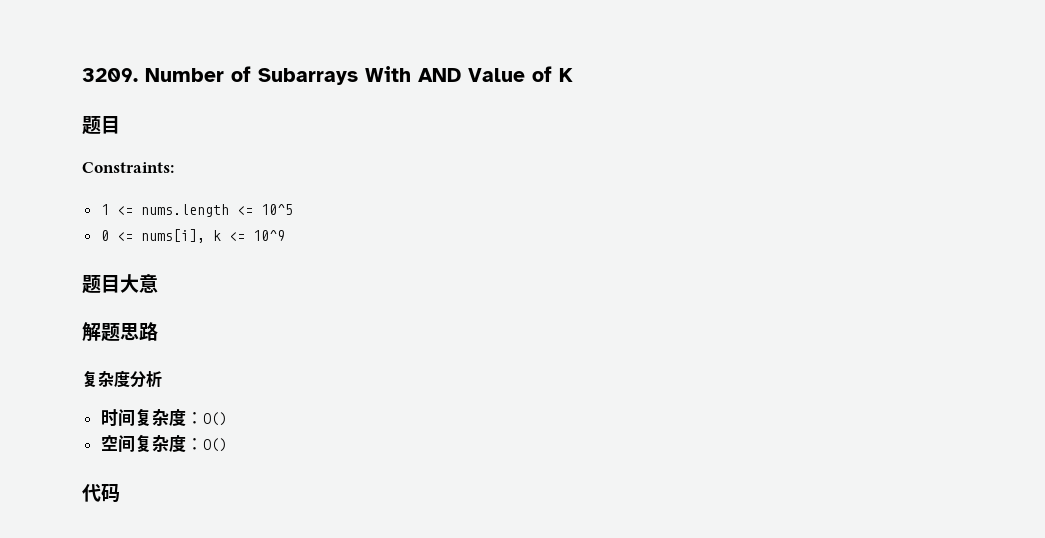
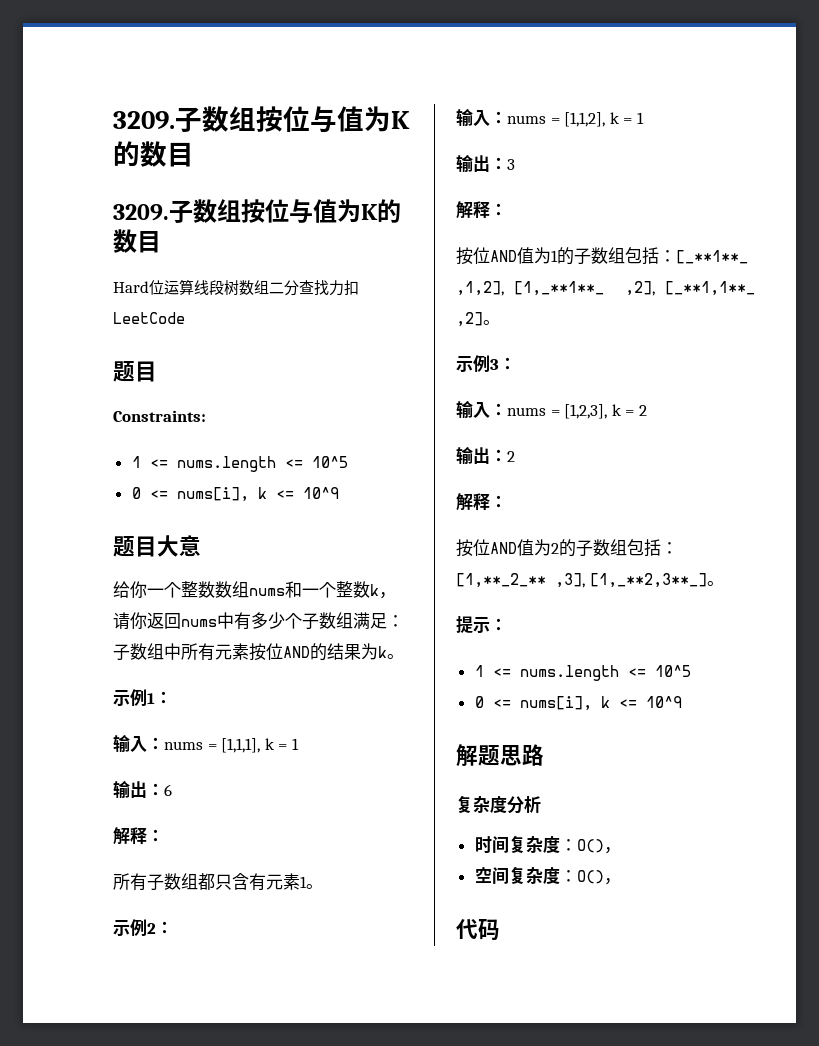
[82,66,573,85] 3209. Number of Subarrays With AND Value of K -> [113,106,410,133] [113,141,194,167] [113,199,401,223] [113,229,161,253] [113,279,359,296] [113,312,185,324] 3209.子数组按位与值为K的数目 // 3209.子数组按位与值为K的数目 // Hard位运算线段树数组二分查找力扣LeetCode
(158, 283) none -> [113,581,396,599] [113,612,404,630] [113,643,404,661] [113,689,172,706] [113,734,299,753] [113,780,172,798] [113,827,164,845] [113,873,323,891] [113,919,173,936] [456,108,644,127] [456,154,515,172] [456,201,507,219] [456,247,748,265] [456,281,755,296] [456,312,500,327] [456,355,516,372] [456,400,647,419] [456,446,515,464] [456,493,507,511] [456,539,678,557] [456,573,724,588] [456,616,507,633] [474,665,691,681] [474,696,682,711] // 给你一个整数数组nums和一个整数k，请你返回nums中有多少个子数组满足：子数组中所有元素按位AND的结果为k。 // 示例1： // 输入：nums = [1,1,1], k = 1 // 输出：6 // 解释： // 所有子数组都只含有元素1。 // 示例2： // 输入：nums = [1,1,2], k = 1 // 输出：3 // 解释： // 按位AND值为1的子数组包括：[_**1**_ ,1,2], [1,_**1**_ ,2], [_**1,1**_ ,2]。 // 示例3： // 输入：nums = [1,2,3], k = 2 // 输出：2 // 解释： // 按位AND值为2的子数组包括：[1,**_2_** ,3], [1,_**2,3**_]。 // 提示： // 1 <= nums.length <= 10^5 // 0 <= nums[i], k <= 10^9
(227, 419) none -> [603,847,621,854] ，
(227, 445) none -> [603,878,621,885] ，

